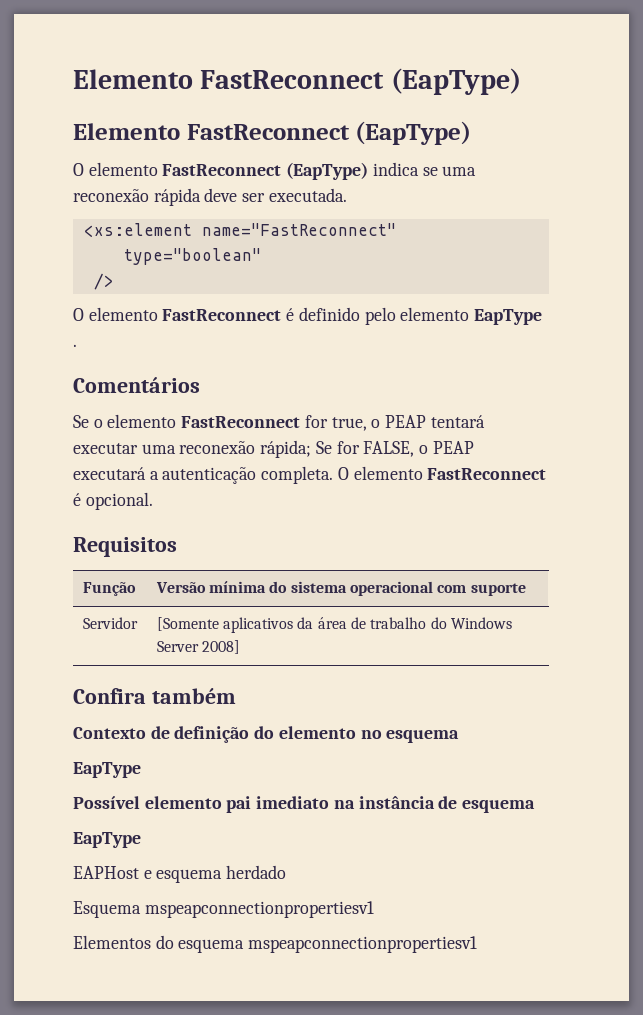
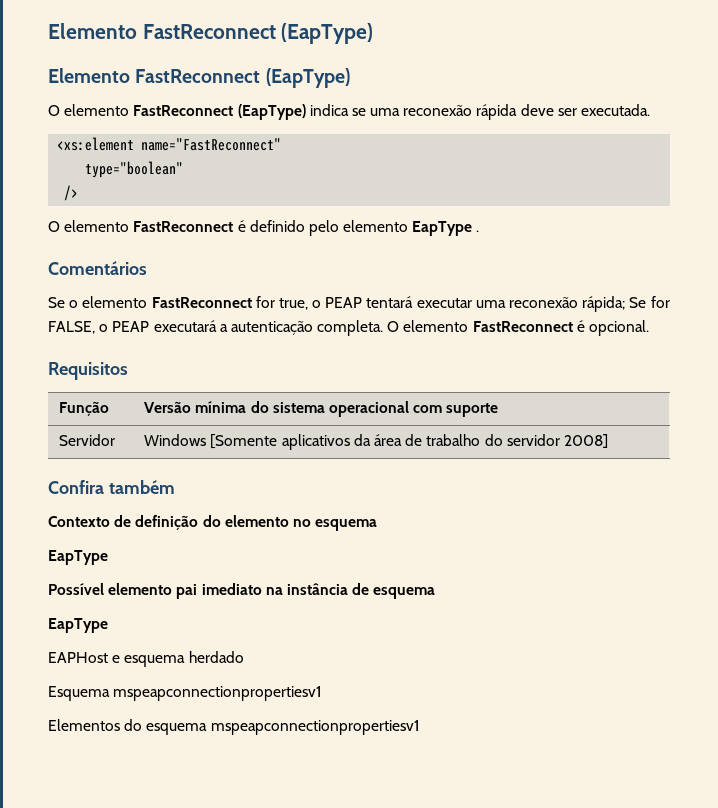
(138, 623) none -> [144,434,207,446] Windows
[450,617,512,629] [156,641,199,652] Windows Server -> [506,434,560,446] servidor

